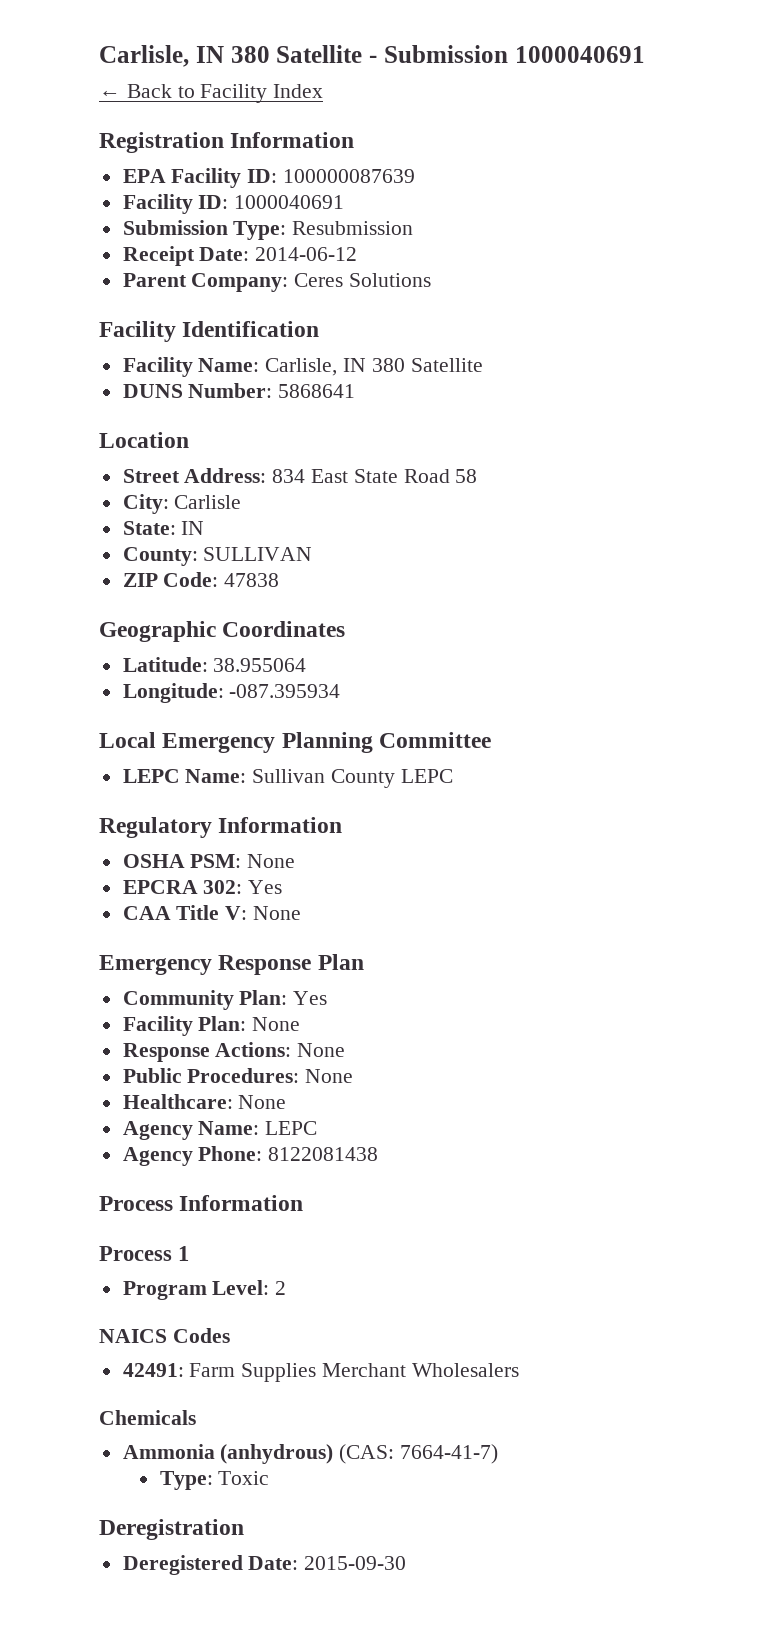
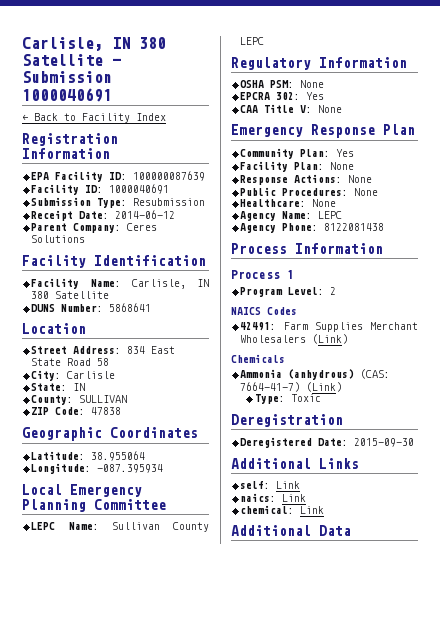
(519, 1370) none -> [312,334,349,344] (Link)
(499, 1454) none -> [306,382,343,392] (Link)
(407, 1563) none -> [231,458,359,469] [240,481,301,489] [240,493,307,502] [240,505,325,514] [231,525,351,536] // Additional Links // self: Link // naics: Link // chemical: Link // Additional Data

